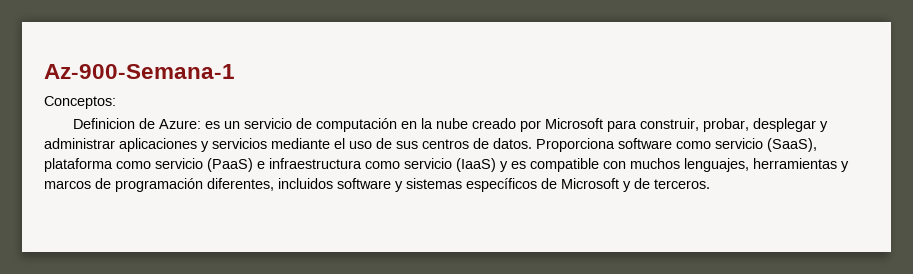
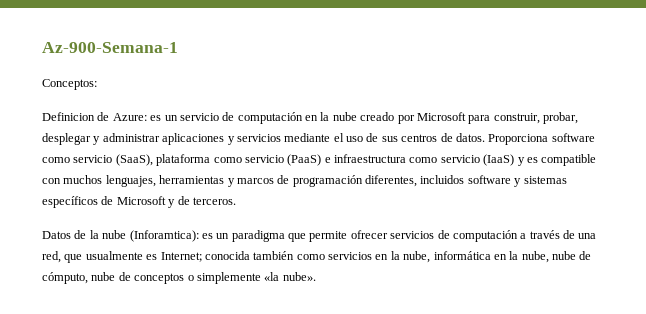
(710, 184) none -> [42,230,597,242] [42,251,592,263] [42,272,316,284] // Datos de la nube (Inforamtica): es un paradigma que permite ofrecer servicios de computación a través de una red, que usualmente es Internet; conocida también como servicios en la nube, informática en la nube, nube de cómputo, nube de conceptos o simplemente «la nube».

